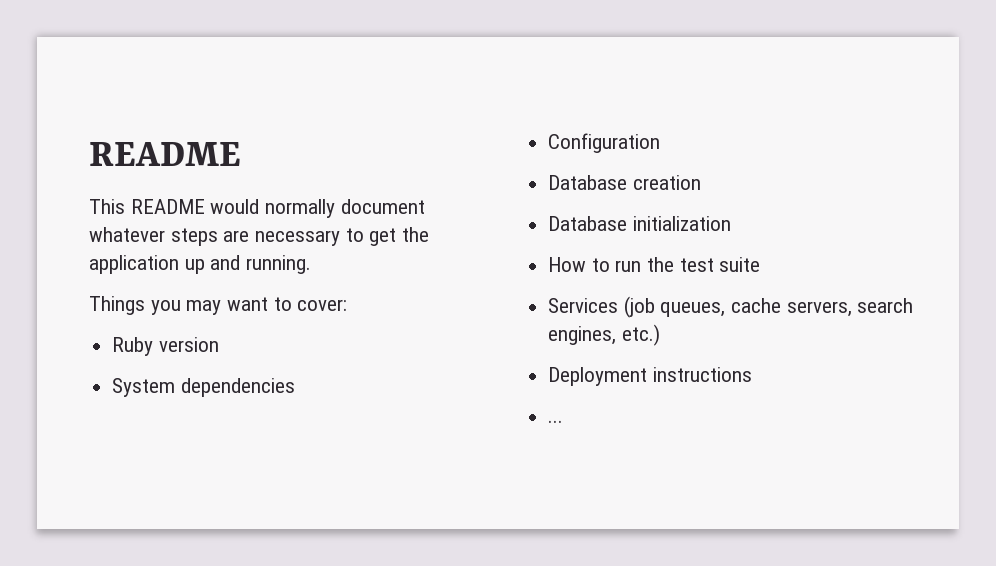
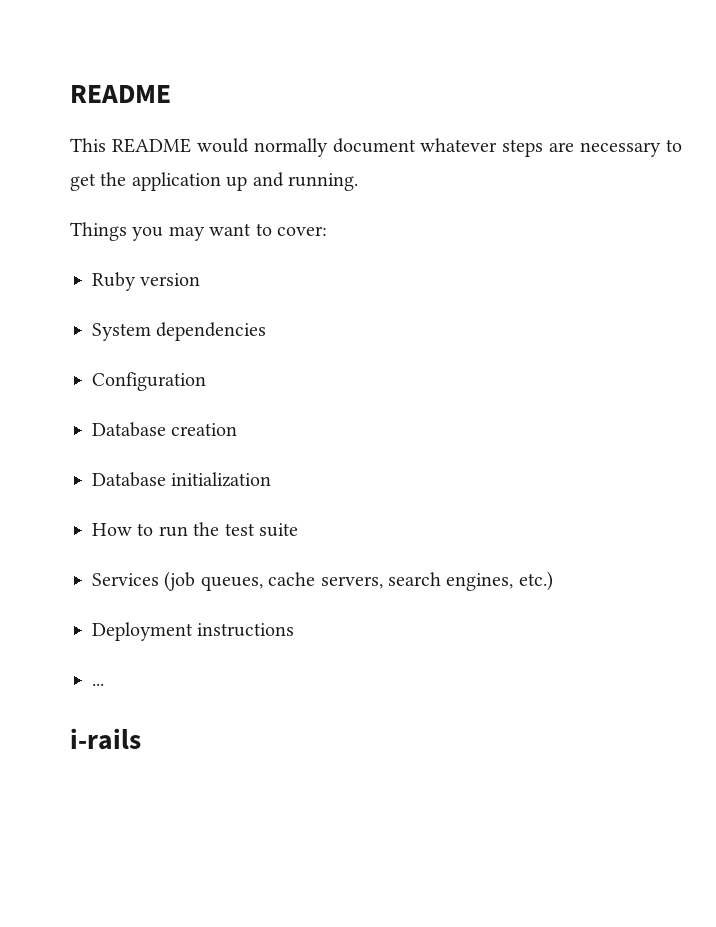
(564, 421) none -> [70,728,141,750] // i-rails

